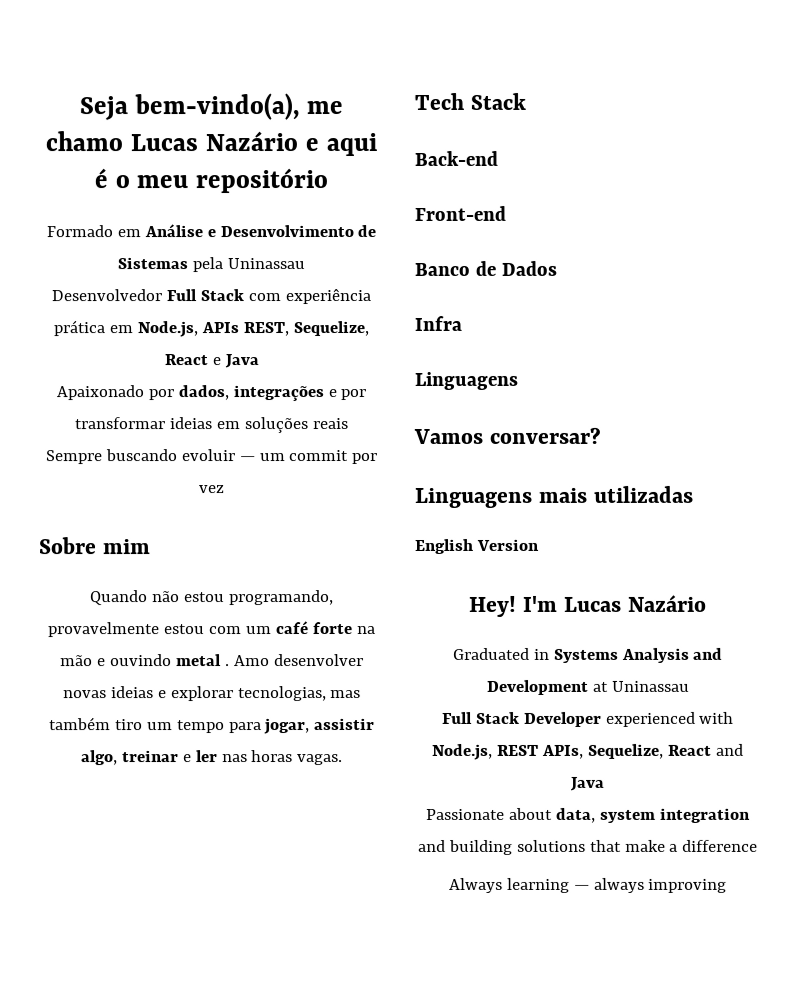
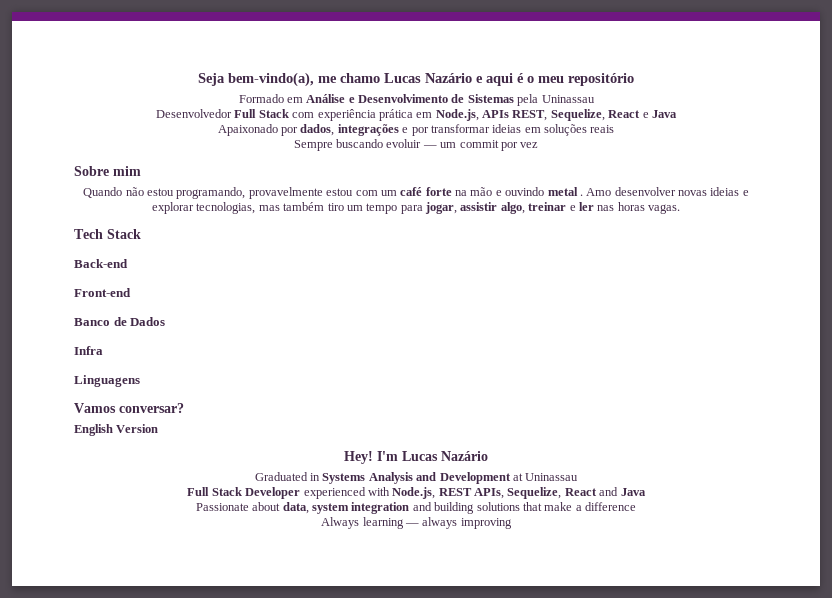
[414,485,694,508] // Linguagens mais utilizadas -> (184, 408) none

